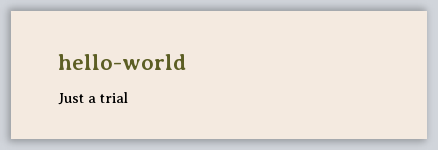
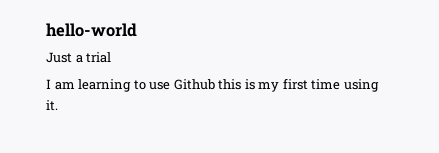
(128, 97) none -> [46,78,379,92] [46,100,58,111] // I am learning to use Github this is my first time using it.

